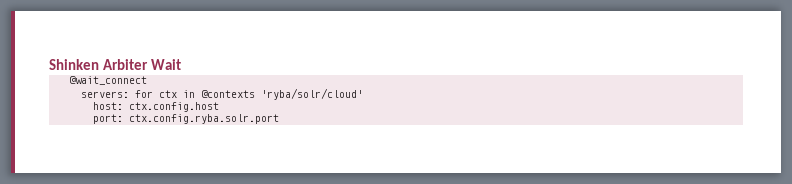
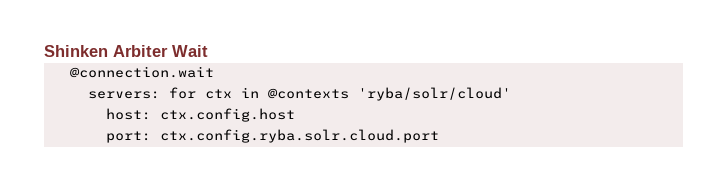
[68,76,147,85] @wait_connect -> [69,66,214,78] @connection.wait
[128,114,279,124] ctx.config.ryba.solr.port -> [159,129,439,143] ctx.config.ryba.solr.cloud.port

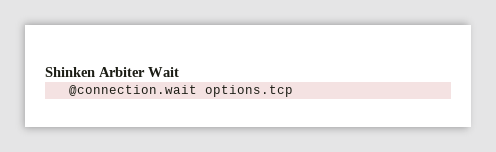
[87,87,511,101] [105,108,295,122] [105,129,439,143] // servers: for ctx in @contexts 'ryba/solr/cloud' // host: ctx.config.host // port: ctx.config.ryba.solr.cloud.port -> [204,85,293,97] options.tcp

